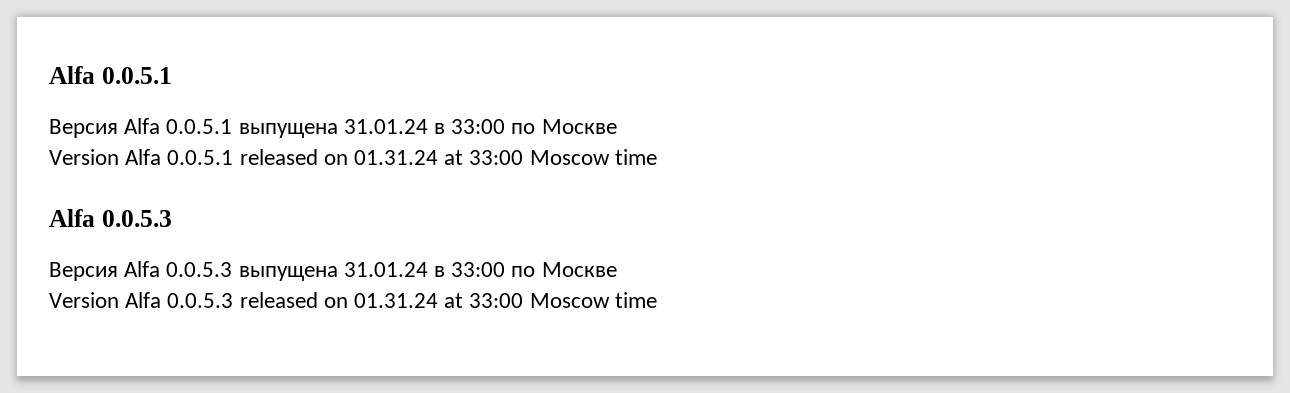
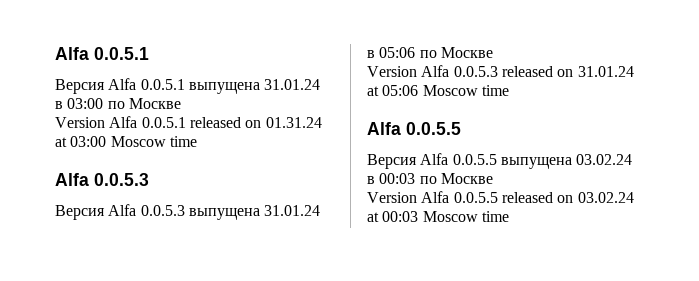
[451,119,506,134] 33:00 -> [67,98,104,109] 03:00
[469,150,524,165] 33:00 -> [70,136,107,147] 03:00
[451,262,506,277] 33:00 -> [379,47,416,58] 05:06
[354,292,657,308] 01.31.24 at 33:00 Moscow time -> [577,66,634,77] [367,85,509,96] [367,122,461,135] [367,153,633,169] [367,173,493,184] [367,191,634,203] [367,211,509,222] 31.01.24 at 05:06 Moscow time // Alfa 0.0.5.5 // Версия Alfa 0.0.5.5 выпущена 03.02.24 в 00:03 по Москве // Version Alfa 0.0.5.5 released on 03.02.24 at 00:03 Moscow time

